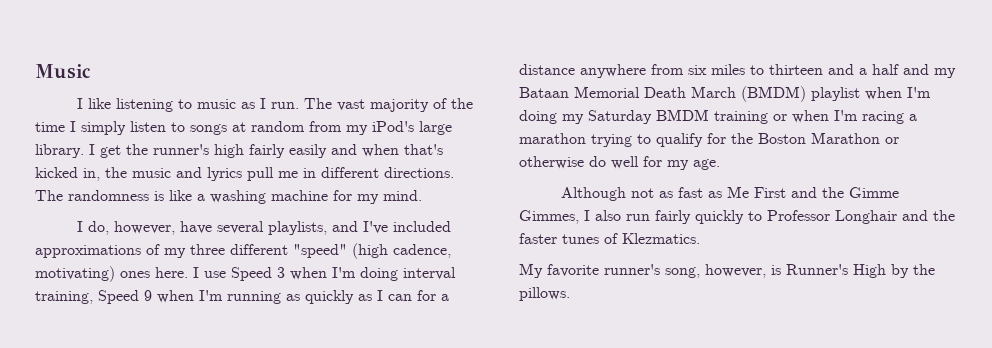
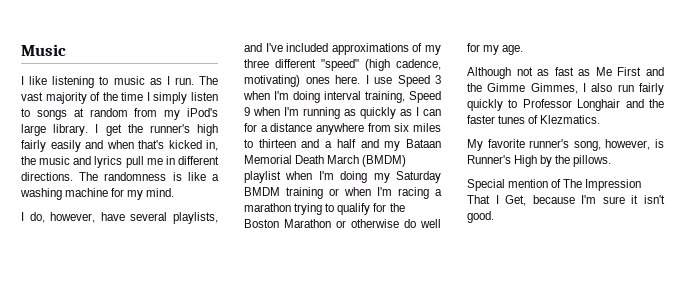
(570, 294) none -> [467,179,642,191] [467,195,665,206] [467,211,494,223] // Special mention of The Impression That I Get, because I'm sure it isn't good.

